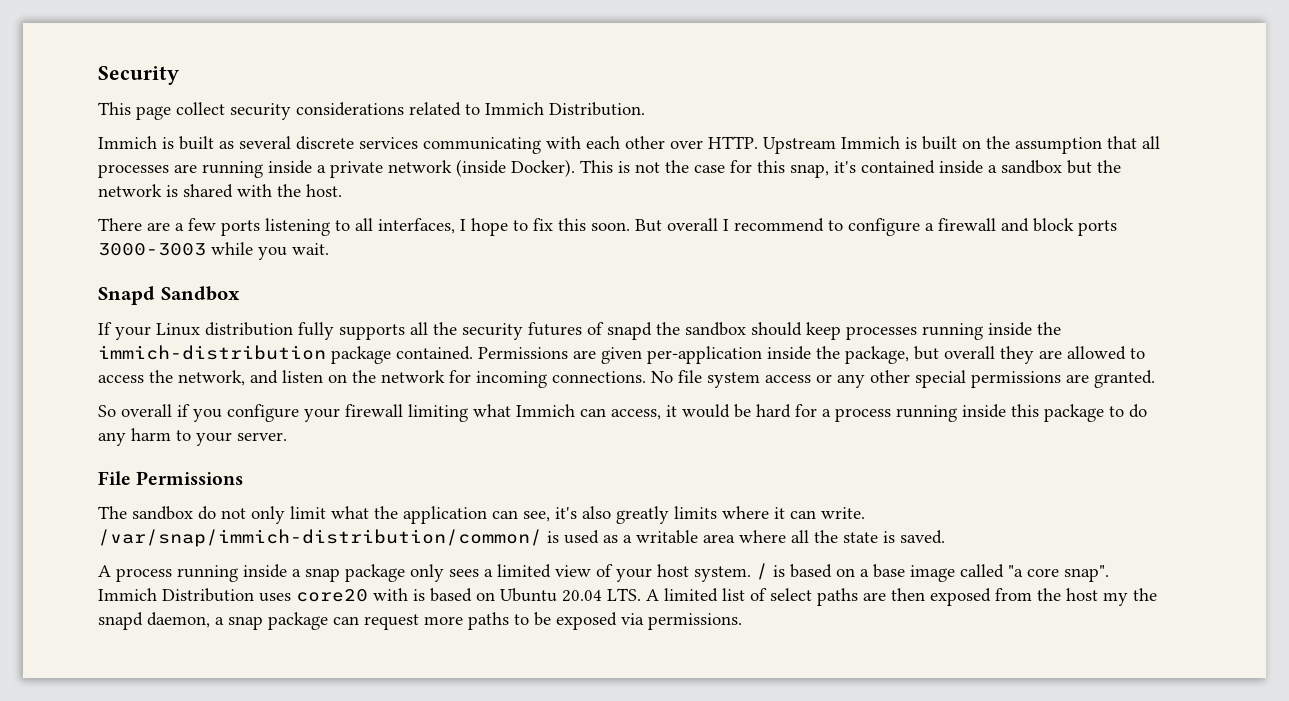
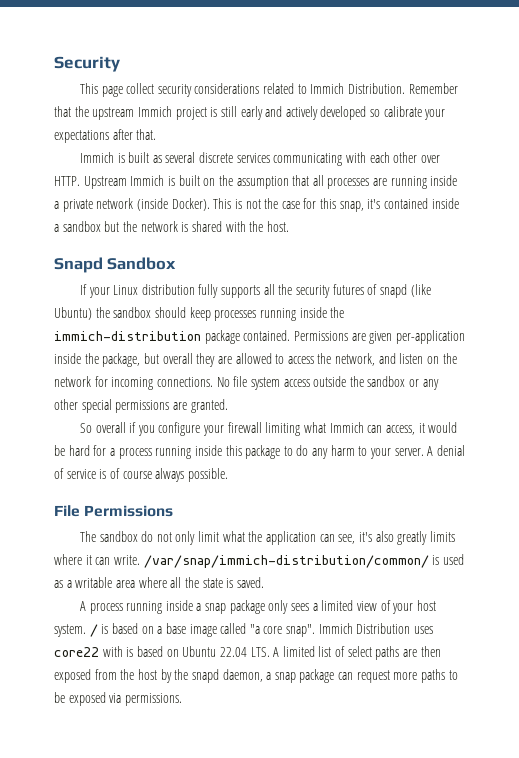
(645, 109) none -> [408,83,458,94] [54,106,446,120] [54,129,157,143] Remember that the upstream Immich project is still early and actively developed so calibrate your expectations after that.
[98,218,1117,236] [98,242,329,260] // There are a few ports listening to all interfaces, I hope to fix this soon. But overall I recommend to configure a firewall and block ports 3000-3003 while you wait. -> (289, 226) none
(652, 331) none -> [410,284,431,297] [54,307,92,320] (like Ubuntu)
(811, 379) none -> [313,376,406,387] outside the sandbox
(287, 436) none -> [427,445,465,456] [54,468,228,482] A denial of service is of course always possible.
[296,589,368,602] core20 -> [54,647,99,657] core22
[562,590,602,602] 20.04 -> [219,647,247,657] 22.04
[1103,592,1128,606] my -> [160,669,172,683] by

